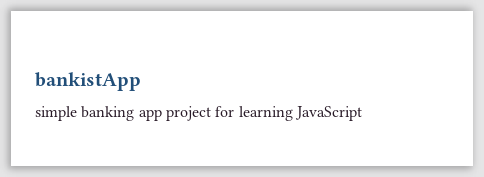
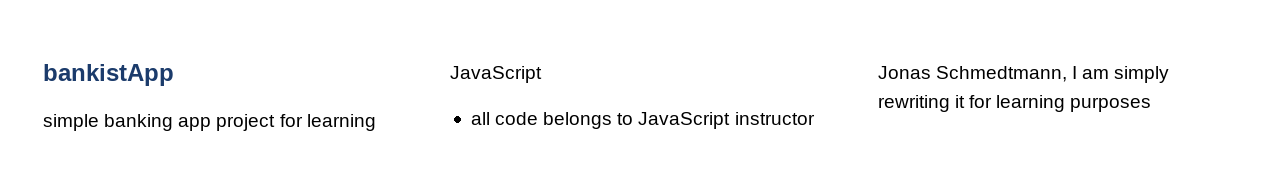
(362, 113) none -> [470,112,815,129] [877,66,1170,83] [877,95,1152,112] // all code belongs to JavaScript instructor Jonas Schmedtmann, I am simply rewriting it for learning purposes

